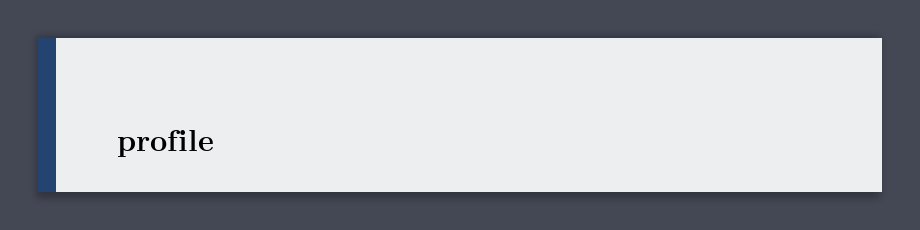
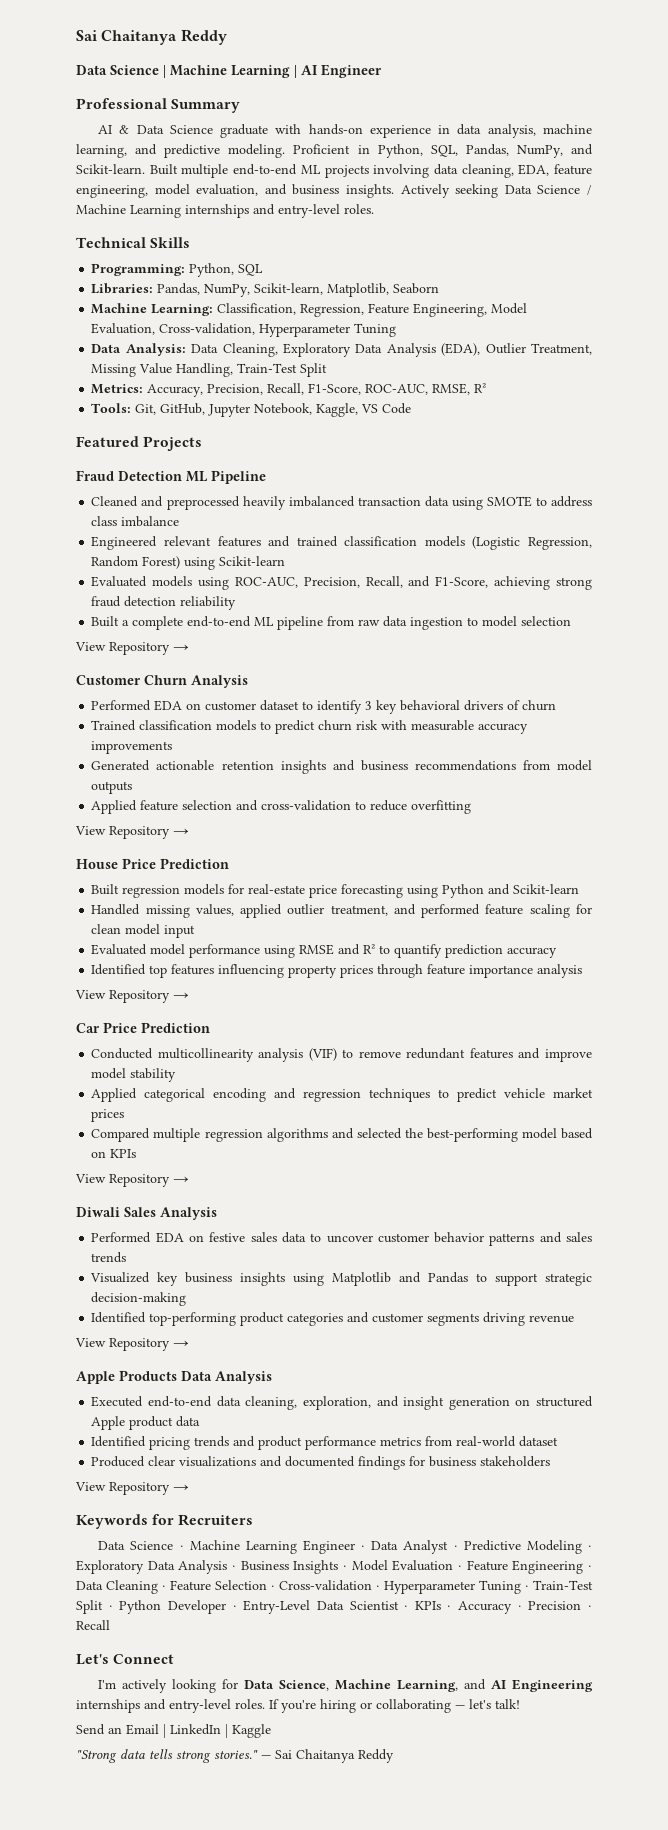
[117,130,214,157] profile -> [76,29,227,45] [76,64,382,78] [76,98,241,113] [98,124,592,138] [76,144,594,158] [76,164,592,178] [76,184,593,198] [76,204,374,218] [76,237,191,248] [91,263,264,277] [91,283,440,297] [91,303,528,317] [91,323,397,337] [91,343,592,357] [91,363,328,377] [91,383,487,397] [91,403,412,417] [76,436,203,451] [76,470,266,484] [91,496,592,510] [91,516,180,527] [91,536,592,550] [91,556,286,570] [91,576,592,590] [91,596,237,610] [91,616,572,630] [75,642,189,655] [76,675,248,688] [91,700,557,714] [91,720,529,734] [91,741,173,754] [91,760,592,774] [91,781,133,794] [91,800,472,814] [75,826,189,839] [76,858,229,869] [91,884,580,898] [91,904,592,918] [91,924,196,938] [91,944,558,958] [91,964,583,978] [75,990,189,1003] [76,1022,210,1033] [91,1048,593,1062] [91,1068,177,1082] [91,1088,593,1102] [91,1109,125,1122] [91,1128,593,1142] [91,1149,137,1158] [75,1174,189,1187] [76,1207,217,1220] [91,1232,593,1246] [91,1252,127,1263] [90,1272,592,1286] [91,1292,187,1306] [91,1312,575,1326] [75,1338,189,1351] [76,1370,272,1384] [91,1396,593,1410] [91,1416,201,1430] [91,1436,559,1450] [91,1456,551,1470] [75,1482,189,1495] [76,1514,254,1529] [98,1540,592,1554] [76,1560,593,1574] [76,1580,593,1594] [76,1600,593,1614] [76,1620,110,1630] [76,1654,175,1665] [98,1679,593,1693] [76,1699,520,1713] [76,1724,271,1738] [76,1749,394,1763] Sai Chaitanya Reddy // Data Science | Machine Learning | AI Engineer // Professional Summary // AI & Data Science graduate with hands-on experience in data analysis, machine learning, and predictive modeling. Proficient in Python, SQL, Pandas, NumPy, and Scikit-learn. Built multiple end-to-end ML projects involving data cleaning, EDA, feature engineering, model evaluation, and business insights. Actively seeking Data Science / Machine Learning internships and entry-level roles. // Technical Skills // Programming: Python, SQL // Libraries: Pandas, NumPy, Scikit-learn, Matplotlib, Seaborn // Machine Learning: Classification, Regression, Feature Engineering, Model Evaluation, Cross-validation, Hyperparameter Tuning // Data Analysis: Data Cleaning, Exploratory Data Analysis (EDA), Outlier Treatment, Missing Value Handling, Train-Test Split // Metrics: Accuracy, Precision, Recall, F1-Score, ROC-AUC, RMSE, R² // Tools: Git, GitHub, Jupyter Notebook, Kaggle, VS Code // Featured Projects // Fraud Detection ML Pipeline // Cleaned and preprocessed heavily imbalanced transaction data using SMOTE to address class imbalance // Engineered relevant features and trained classification models (Logistic Regression, Random Forest) using Scikit-learn // Evaluated models using ROC-AUC, Precision, Recall, and F1-Score, achieving strong fraud detection reliability // Built a complete end-to-end ML pipeline from raw data ingestion to model selection // View Repository → // Customer Churn Analysis // Performed EDA on customer dataset to identify 3 key behavioral drivers of churn // Trained classification models to predict churn risk with measurable accuracy improvements // Generated actionable retention insights and business recommendations from model outputs // Applied feature selection and cross-validation to reduce overfitting // View Repository → // House Price Prediction // Built regression models for real-estate price forecasting using Python and Scikit-learn // Handled missing values, applied outlier treatment, and performed feature scaling for clean model input // Evaluated model performance using RMSE and R² to quantify prediction accuracy // Identified top features influencing property prices through feature importance analysis // View Repository → // Car Price Prediction // Conducted multicollinearity analysis (VIF) to remove redundant features and improve model stability // Applied categorical encoding and regression techniques to predict vehicle market prices // Compared multiple regression algorithms and selected the best-performing model based on KPIs // View Repository → // Diwali Sales Analysis // Performed EDA on festive sales data to uncover customer behavior patterns and sales trends // Visualized key business insights using Matplotlib and Pandas to support strategic decision-making // Identified top-performing product categories and customer segments driving revenue // View Repository → // Apple Products Data Analysis // Executed end-to-end data cleaning, exploration, and insight generation on structured Apple product data // Identified pricing trends and product performance metrics from real-world dataset // Produced clear visualizations and documented findings for business stakeholders // View Repository → // Keywords for Recruiters // Data Science · Machine Learning Engineer · Data Analyst · Predictive Modeling · Exploratory Data Analysis · Business Insights · Model Evaluation · Feature Engineering · Data Cleaning · Feature Selection · Cross-validation · Hyperparameter Tuning · Train-Test Split · Python Developer · Entry-Level Data Scientist · KPIs · Accuracy · Precision · Recall // Let's Connect // I'm actively looking for Data Science, Machine Learning, and AI Engineering internships and entry-level roles. If you're hiring or collaborating — let's talk! // Send an Email | LinkedIn | Kaggle // "Strong data tells strong stories." — Sai Chaitanya Reddy

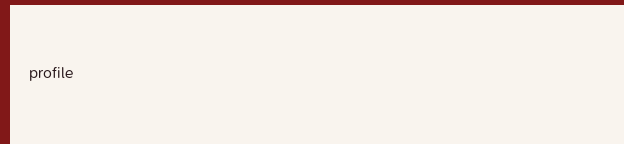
[76,29,227,45] [76,64,382,78] [76,98,241,113] [98,124,592,138] [76,144,594,158] [76,164,592,178] [76,184,593,198] [76,204,374,218] [76,237,191,248] [91,263,264,277] [91,283,440,297] [91,303,528,317] [91,323,397,337] [91,343,592,357] [91,363,328,377] [91,383,487,397] [91,403,412,417] [76,436,203,451] [76,470,266,484] [91,496,592,510] [91,516,180,527] [91,536,592,550] [91,556,286,570] [91,576,592,590] [91,596,237,610] [91,616,572,630] [75,642,189,655] [76,675,248,688] [91,700,557,714] [91,720,529,734] [91,741,173,754] [91,760,592,774] [91,781,133,794] [91,800,472,814] [75,826,189,839] [76,858,229,869] [91,884,580,898] [91,904,592,918] [91,924,196,938] [91,944,558,958] [91,964,583,978] [75,990,189,1003] [76,1022,210,1033] [91,1048,593,1062] [91,1068,177,1082] [91,1088,593,1102] [91,1109,125,1122] [91,1128,593,1142] [91,1149,137,1158] [75,1174,189,1187] [76,1207,217,1220] [91,1232,593,1246] [91,1252,127,1263] [90,1272,592,1286] [91,1292,187,1306] [91,1312,575,1326] [75,1338,189,1351] [76,1370,272,1384] [91,1396,593,1410] [91,1416,201,1430] [91,1436,559,1450] [91,1456,551,1470] [75,1482,189,1495] [76,1514,254,1529] [98,1540,592,1554] [76,1560,593,1574] [76,1580,593,1594] [76,1600,593,1614] [76,1620,110,1630] [76,1654,175,1665] [98,1679,593,1693] [76,1699,520,1713] [76,1724,271,1738] [76,1749,394,1763] Sai Chaitanya Reddy // Data Science | Machine Learning | AI Engineer // Professional Summary // AI & Data Science graduate with hands-on experience in data analysis, machine learning, and predictive modeling. Proficient in Python, SQL, Pandas, NumPy, and Scikit-learn. Built multiple end-to-end ML projects involving data cleaning, EDA, feature engineering, model evaluation, and business insights. Actively seeking Data Science / Machine Learning internships and entry-level roles. // Technical Skills // Programming: Python, SQL // Libraries: Pandas, NumPy, Scikit-learn, Matplotlib, Seaborn // Machine Learning: Classification, Regression, Feature Engineering, Model Evaluation, Cross-validation, Hyperparameter Tuning // Data Analysis: Data Cleaning, Exploratory Data Analysis (EDA), Outlier Treatment, Missing Value Handling, Train-Test Split // Metrics: Accuracy, Precision, Recall, F1-Score, ROC-AUC, RMSE, R² // Tools: Git, GitHub, Jupyter Notebook, Kaggle, VS Code // Featured Projects // Fraud Detection ML Pipeline // Cleaned and preprocessed heavily imbalanced transaction data using SMOTE to address class imbalance // Engineered relevant features and trained classification models (Logistic Regression, Random Forest) using Scikit-learn // Evaluated models using ROC-AUC, Precision, Recall, and F1-Score, achieving strong fraud detection reliability // Built a complete end-to-end ML pipeline from raw data ingestion to model selection // View Repository → // Customer Churn Analysis // Performed EDA on customer dataset to identify 3 key behavioral drivers of churn // Trained classification models to predict churn risk with measurable accuracy improvements // Generated actionable retention insights and business recommendations from model outputs // Applied feature selection and cross-validation to reduce overfitting // View Repository → // House Price Prediction // Built regression models for real-estate price forecasting using Python and Scikit-learn // Handled missing values, applied outlier treatment, and performed feature scaling for clean model input // Evaluated model performance using RMSE and R² to quantify prediction accuracy // Identified top features influencing property prices through feature importance analysis // View Repository → // Car Price Prediction // Conducted multicollinearity analysis (VIF) to remove redundant features and improve model stability // Applied categorical encoding and regression techniques to predict vehicle market prices // Compared multiple regression algorithms and selected the best-performing model based on KPIs // View Repository → // Diwali Sales Analysis // Performed EDA on festive sales data to uncover customer behavior patterns and sales trends // Visualized key business insights using Matplotlib and Pandas to support strategic decision-making // Identified top-performing product categories and customer segments driving revenue // View Repository → // Apple Products Data Analysis // Executed end-to-end data cleaning, exploration, and insight generation on structured Apple product data // Identified pricing trends and product performance metrics from real-world dataset // Produced clear visualizations and documented findings for business stakeholders // View Repository → // Keywords for Recruiters // Data Science · Machine Learning Engineer · Data Analyst · Predictive Modeling · Exploratory Data Analysis · Business Insights · Model Evaluation · Feature Engineering · Data Cleaning · Feature Selection · Cross-validation · Hyperparameter Tuning · Train-Test Split · Python Developer · Entry-Level Data Scientist · KPIs · Accuracy · Precision · Recall // Let's Connect // I'm actively looking for Data Science, Machine Learning, and AI Engineering internships and entry-level roles. If you're hiring or collaborating — let's talk! // Send an Email | LinkedIn | Kaggle // "Strong data tells strong stories." — Sai Chaitanya Reddy -> [29,66,74,81] profile

